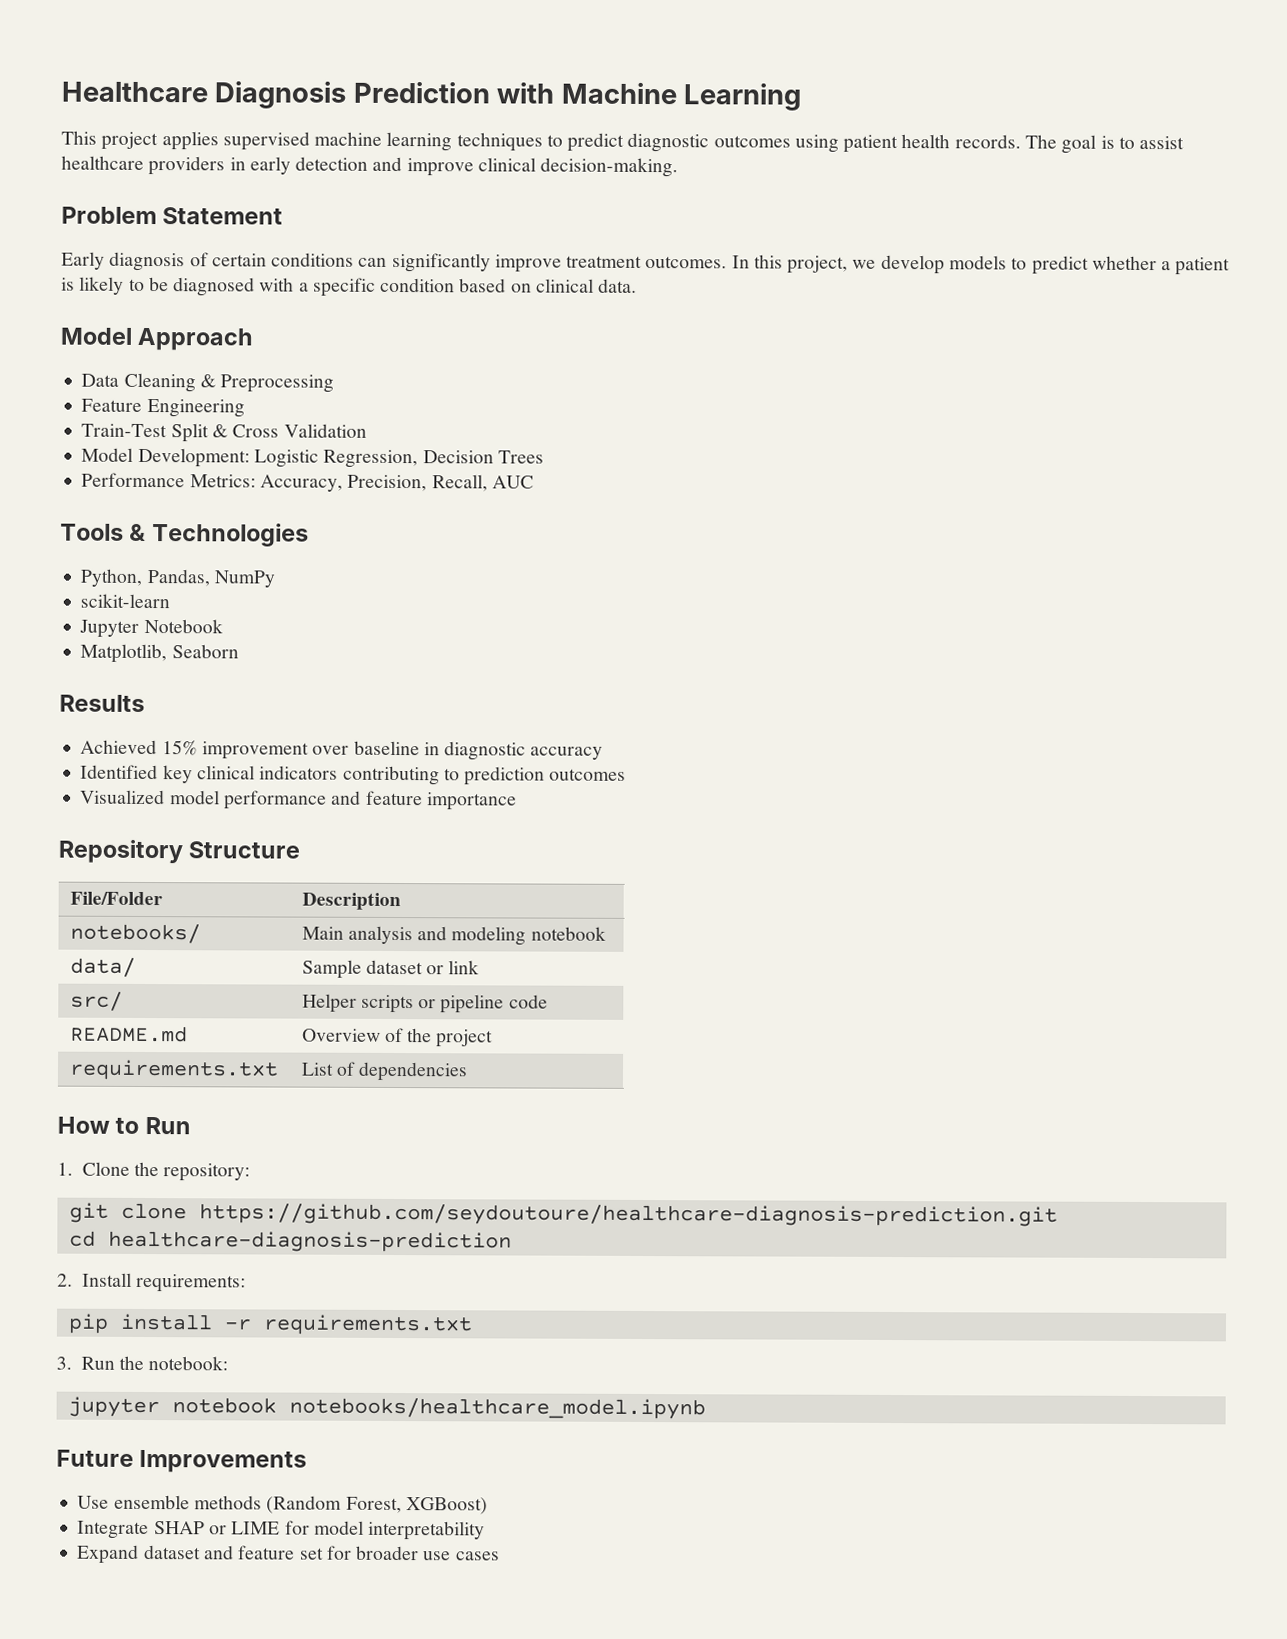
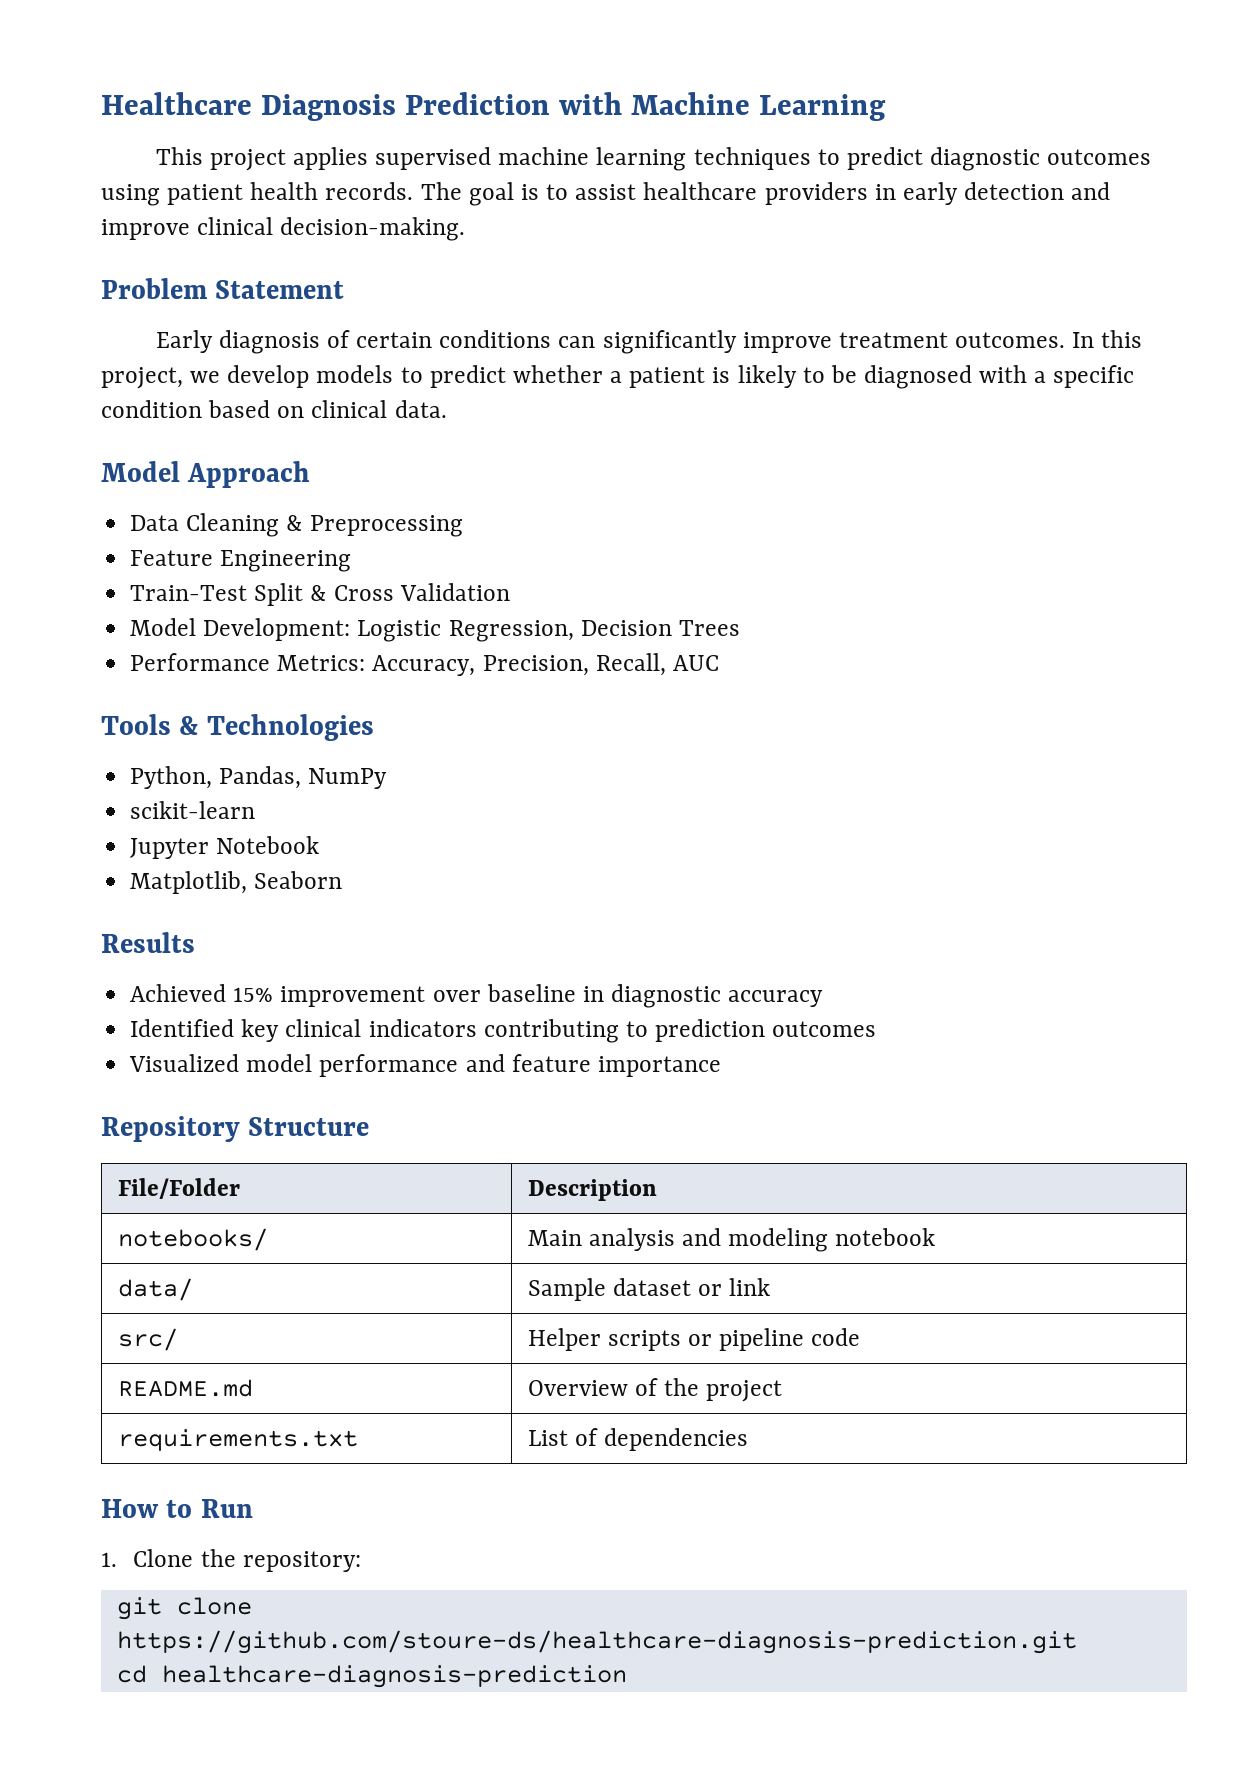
[198,1203,1058,1227] https://github.com/seydoutoure/healthcare-diagnosis-prediction.git -> [116,1630,1077,1654] https://github.com/stoure-ds/healthcare-diagnosis-prediction.git
[57,1272,247,1293] [67,1313,473,1336] [56,1355,229,1371] [67,1396,706,1420] [56,1449,308,1473] [77,1494,488,1515] [77,1520,486,1541] [77,1544,500,1564] // 2. Install requirements: // pip install -r requirements.txt // 3. Run the notebook: // jupyter notebook notebooks/healthcare_model.ipynb // Future Improvements // Use ensemble methods (Random Forest, XGBoost) // Integrate SHAP or LIME for model interpretability // Expand dataset and feature set for broader use cases -> (627, 1676) none

